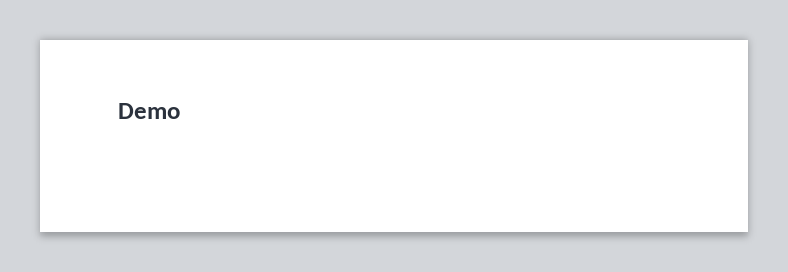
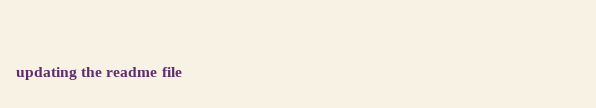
[118,103,180,119] Demo -> [16,67,182,80] updating the readme file

